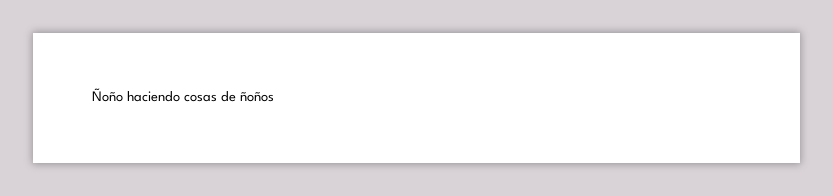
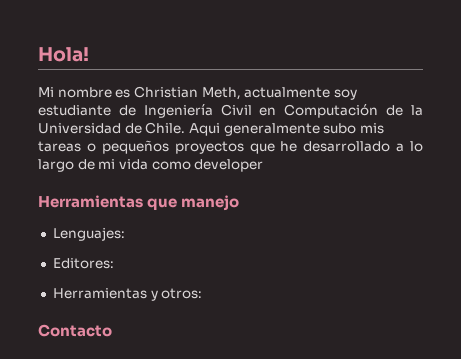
[92,88,274,102] Ñoño haciendo cosas de ñoños -> [38,47,89,62] [38,86,357,100] [38,104,423,118] [38,122,384,136] [38,140,423,154] [38,159,264,172] [38,195,240,211] [52,227,125,241] [52,258,114,269] [52,288,203,301] [38,324,112,337] Hola! // Mi nombre es Christian Meth, actualmente soy estudiante de Ingeniería Civil en Computación de la Universidad de Chile. Aqui generalmente subo mis tareas o pequeños proyectos que he desarrollado a lo largo de mi vida como developer // Herramientas que manejo // Lenguajes: // Editores: // Herramientas y otros: // Contacto

